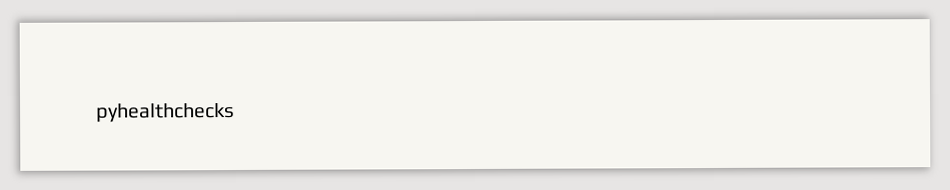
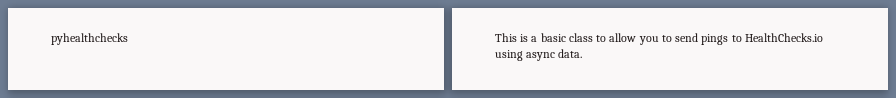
(235, 113) none -> [495,33,823,45] [495,49,583,61] // This is a basic class to allow you to send pings to HealthChecks.io using async data.

